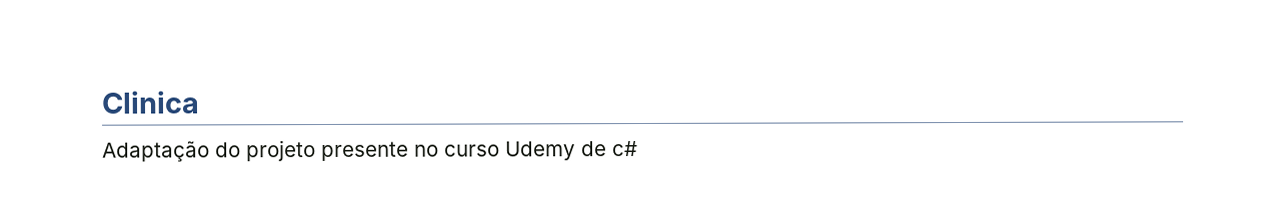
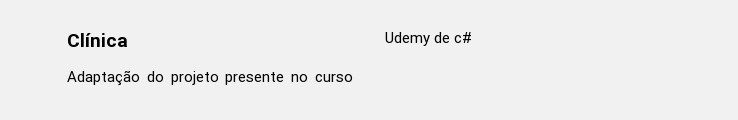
[101,90,200,114] Clinica -> [67,33,128,47] Clínica

